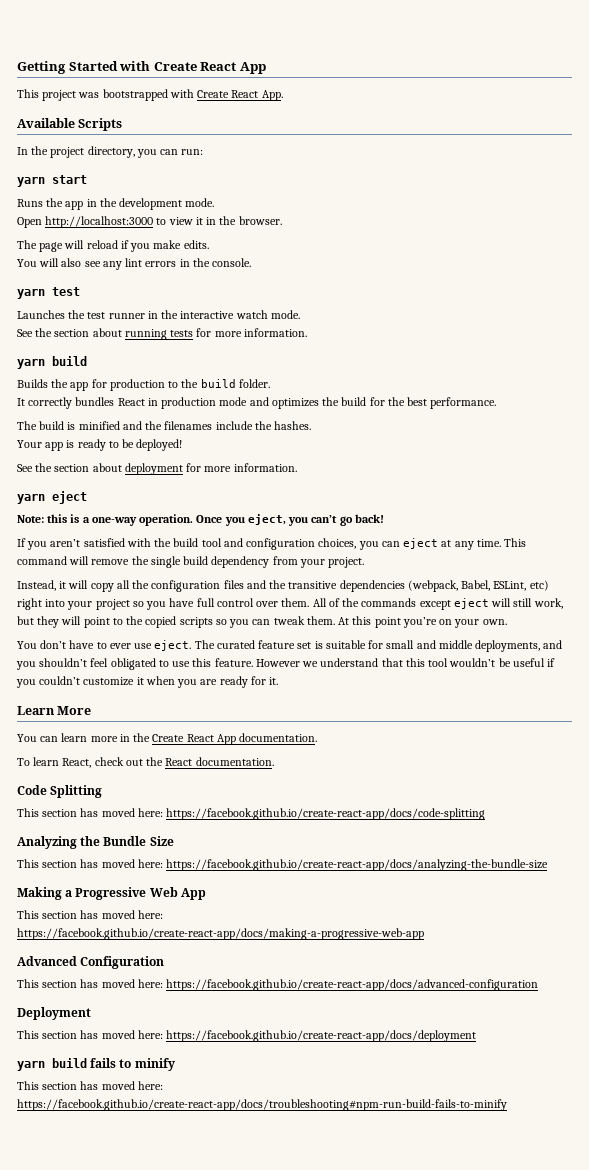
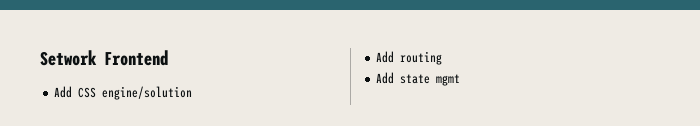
[17,61,266,74] [17,89,283,101] [17,118,123,131] [17,146,204,158] [17,175,87,187] [17,198,215,210] [17,216,282,228] [17,240,209,252] [17,258,252,270] [17,287,80,299] [17,310,300,319] [17,328,307,340] [17,356,87,369] [17,379,270,391] [17,397,497,409] [17,421,312,430] [17,439,183,451] [17,463,297,475] [17,491,87,504] [17,514,384,526] [17,538,527,550] [17,556,365,568] [17,580,549,592] [17,598,563,610] [17,616,507,628] [17,640,563,652] [16,658,556,670] [16,676,279,688] [17,706,92,715] [17,733,318,745] [17,757,274,768] [17,785,103,798] [17,808,486,820] [17,836,174,849] [17,859,549,871] [17,887,206,900] [17,910,163,919] [17,928,424,940] [17,956,165,969] [17,979,539,991] [17,1007,91,1020] [17,1030,477,1042] [17,1058,175,1071] [17,1081,163,1090] [17,1099,507,1111] Getting Started with Create React App // This project was bootstrapped with Create React App. // Available Scripts // In the project directory, you can run: // yarn start // Runs the app in the development mode. // Open http://localhost:3000 to view it in the browser. // The page will reload if you make edits. // You will also see any lint errors in the console. // yarn test // Launches the test runner in the interactive watch mode. // See the section about running tests for more information. // yarn build // Builds the app for production to the build folder. // It correctly bundles React in production mode and optimizes the build for the best performance. // The build is minified and the filenames include the hashes. // Your app is ready to be deployed! // See the section about deployment for more information. // yarn eject // Note: this is a one-way operation. Once you eject, you can’t go back! // If you aren’t satisfied with the build tool and configuration choices, you can eject at any time. This command will remove the single build dependency from your project. // Instead, it will copy all the configuration files and the transitive dependencies (webpack, Babel, ESLint, etc) right into your project so you have full control over them. All of the commands except eject will still work, but they will point to the copied scripts so you can tweak them. At this point you’re on your own. // You don’t have to ever use eject. The curated feature set is suitable for small and middle deployments, and you shouldn’t feel obligated to use this feature. However we understand that this tool wouldn’t be useful if you couldn’t customize it when you are ready for it. // Learn More // You can learn more in the Create React App documentation. // To learn React, check out the React documentation. // Code Splitting // This section has moved here: https://facebook.github.io/create-react-app/docs/code-splitting // Analyzing the Bundle Size // This section has moved here: https://facebook.github.io/create-react-app/docs/analyzing-the-bundle-size // Making a Progressive Web App // This section has moved here: https://facebook.github.io/create-react-app/docs/making-a-progressive-web-app // Advanced Configuration // This section has moved here: https://facebook.github.io/create-react-app/docs/advanced-configuration // Deployment // This section has moved here: https://facebook.github.io/create-react-app/docs/deployment // yarn build fails to minify // This section has moved here: https://facebook.github.io/create-react-app/docs/troubleshooting#npm-run-build-fails-to-minify -> [40,50,168,66] [54,86,193,100] [376,51,443,65] [376,72,461,86] Setwork Frontend // Add CSS engine/solution // Add routing // Add state mgmt

